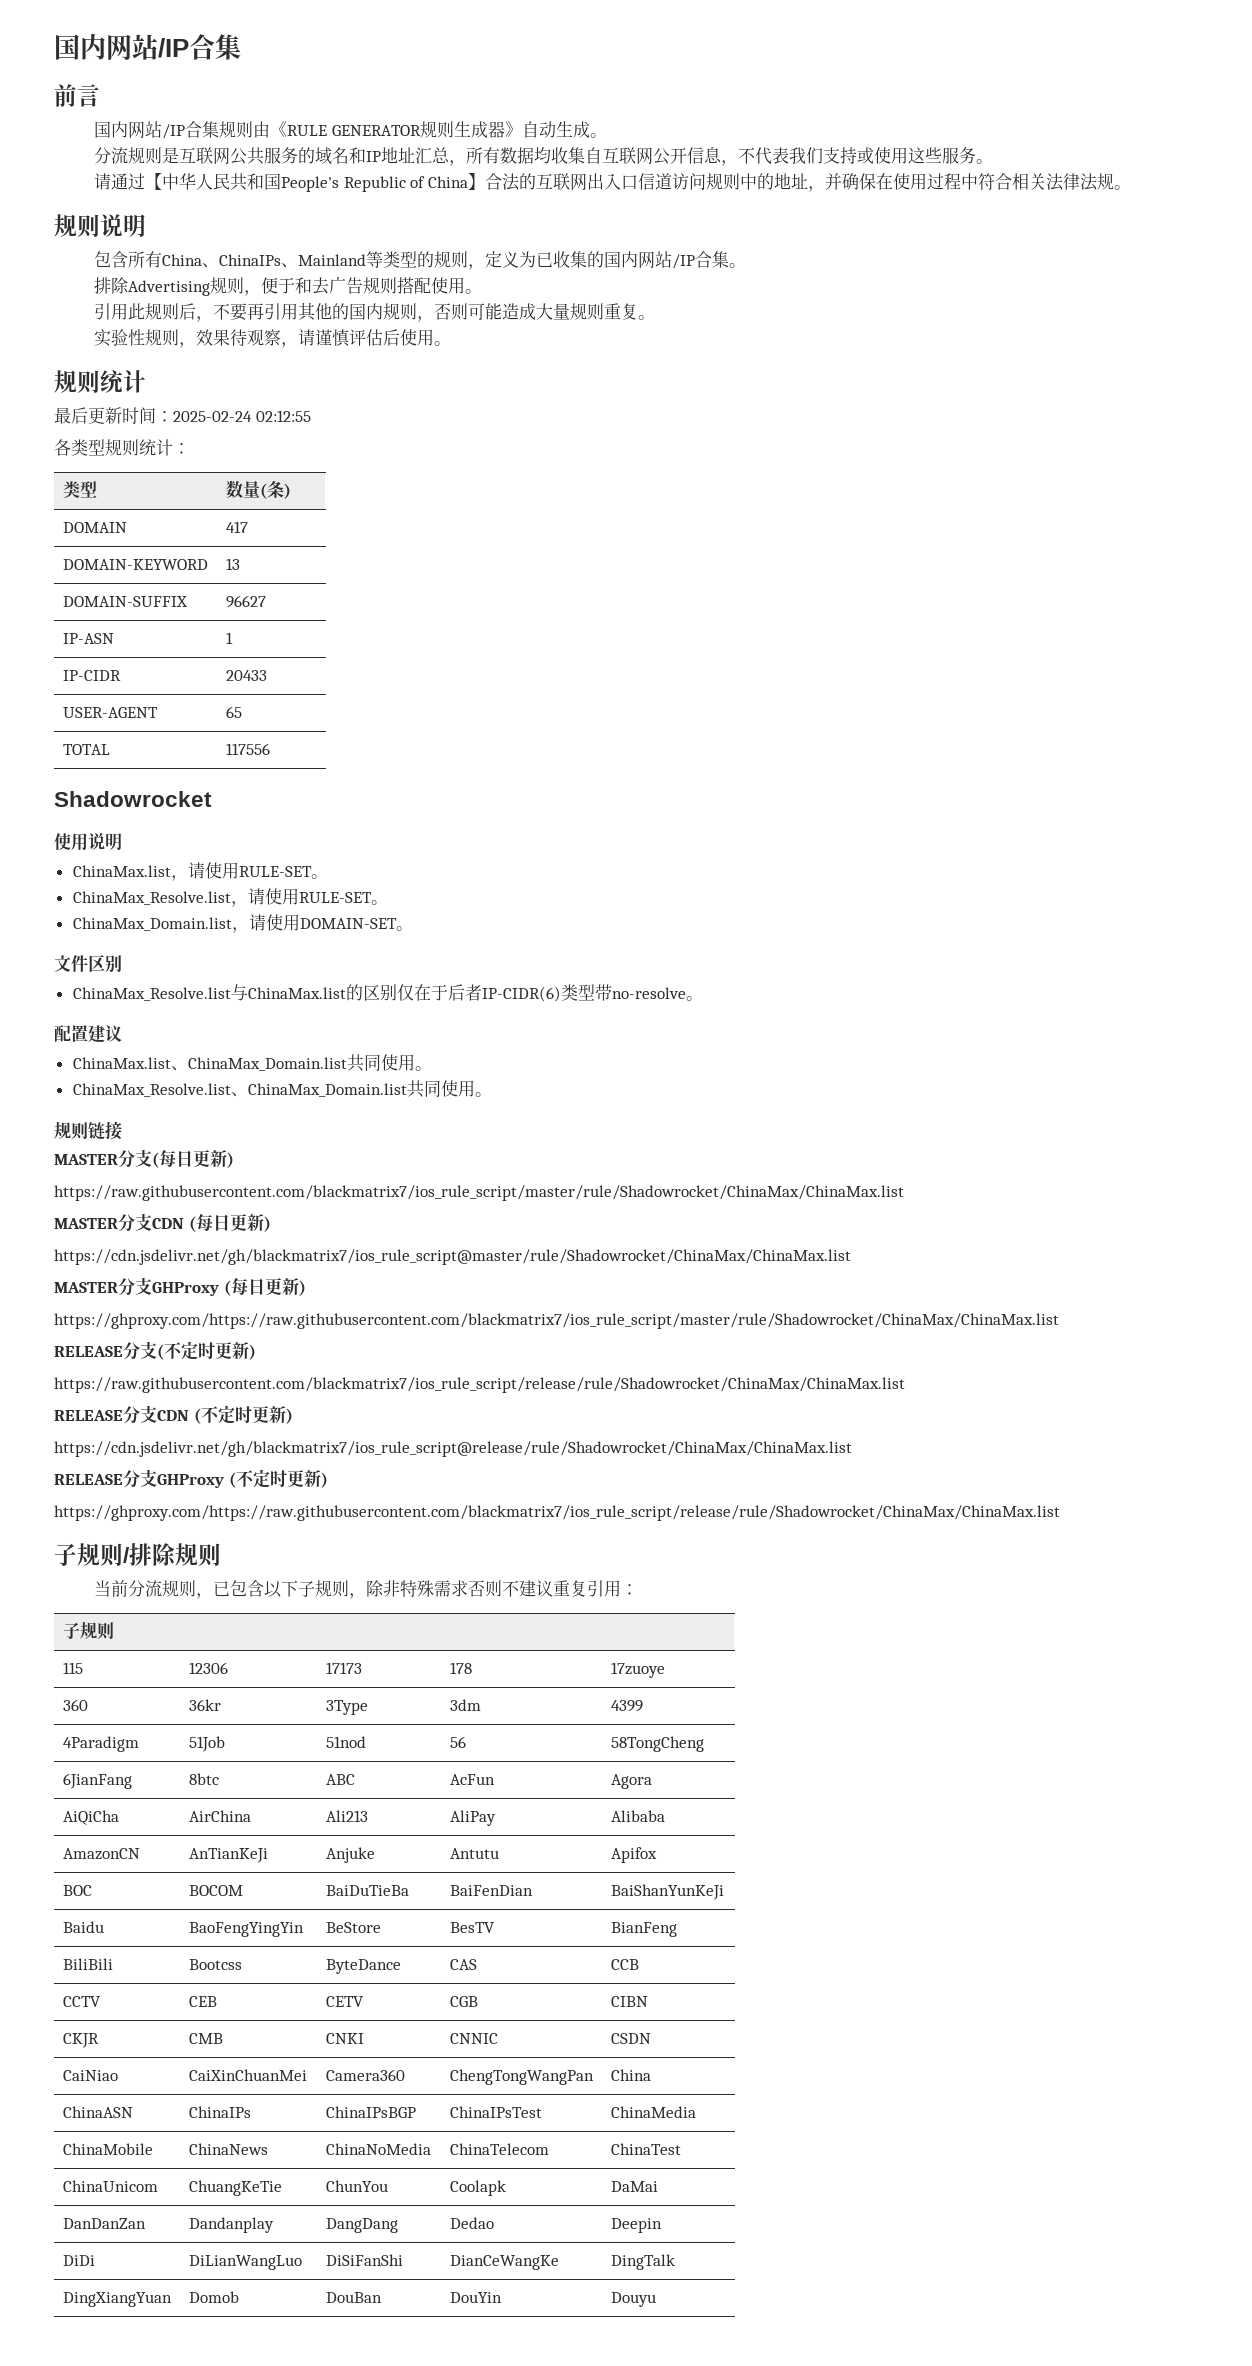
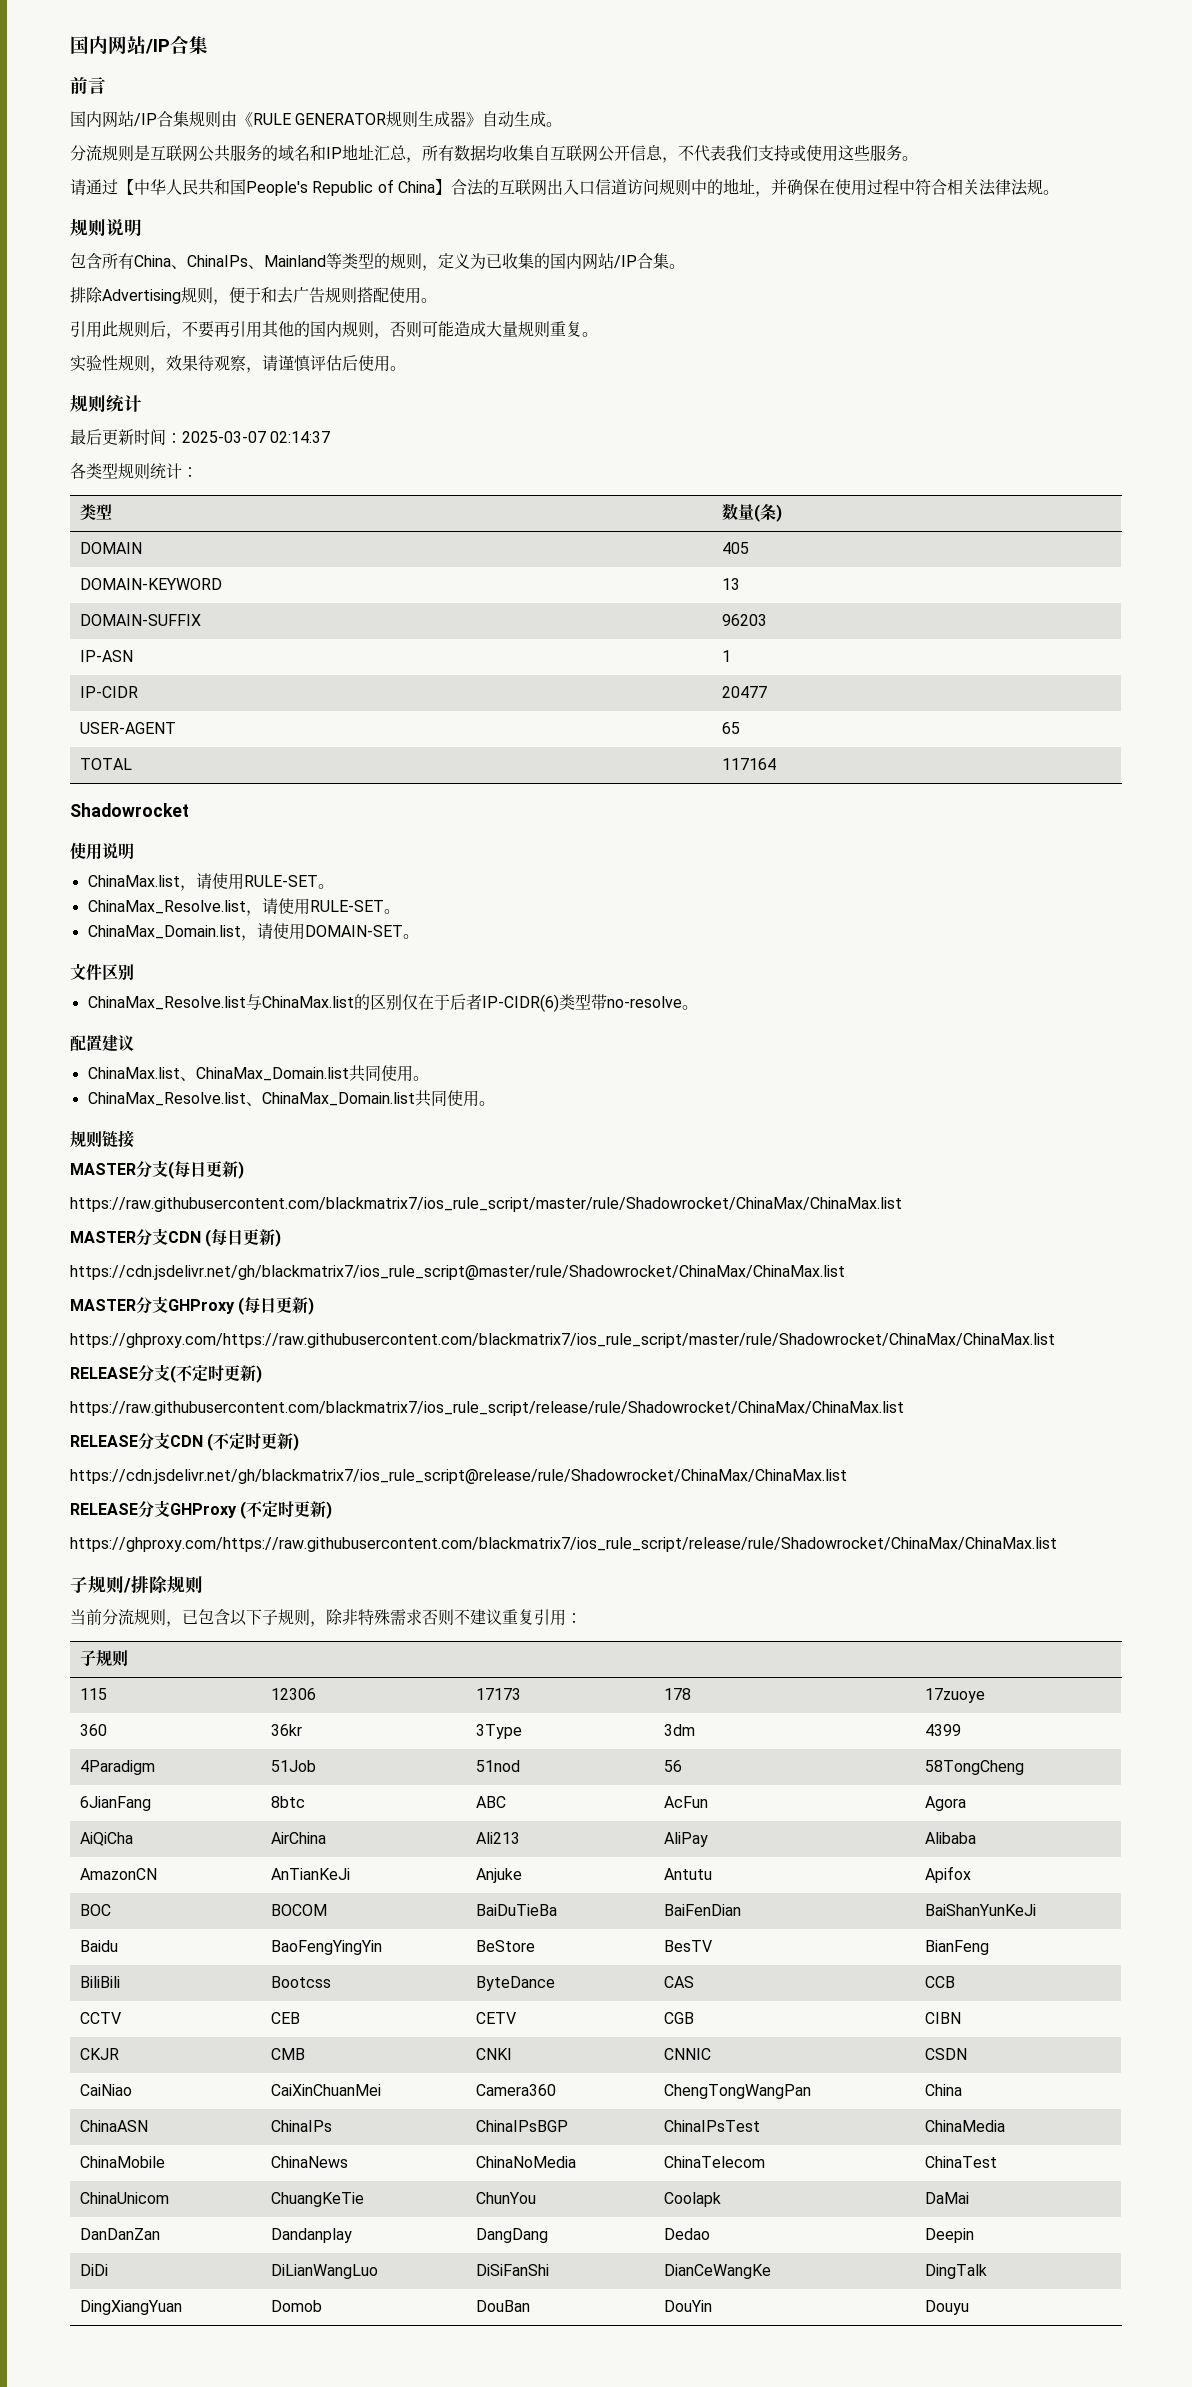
[173,410,311,422] 2025-02-24 02:12:55 -> [182,431,331,443] 2025-03-07 02:14:37
[225,521,248,533] 417 -> [722,542,750,554] 405
[225,595,266,608] 96627 -> [722,614,768,626] 96203
[225,670,267,681] 20433 -> [722,686,768,698] 20477
[225,743,270,755] 117556 -> [722,758,777,770] 117164

